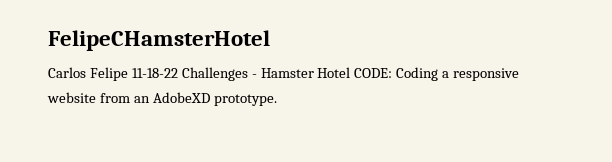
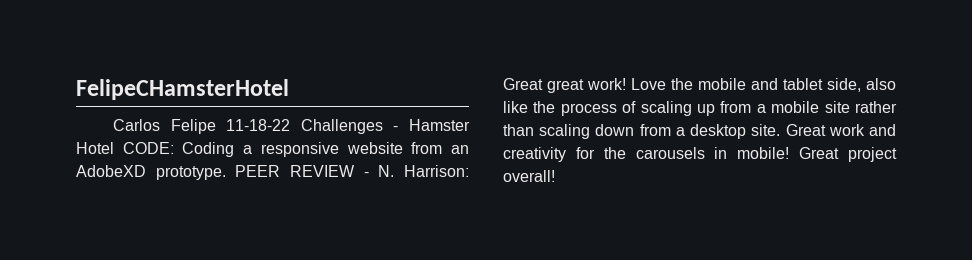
(277, 100) none -> [235,165,470,177] [503,78,896,93] [503,101,897,116] [503,124,896,139] [503,147,897,162] [503,170,555,182] PEER REVIEW - N. Harrison: Great great work! Love the mobile and tablet side, also like the process of scaling up from a mobile site rather than scaling down from a desktop site. Great work and creativity for the carousels in mobile! Great project overall!

